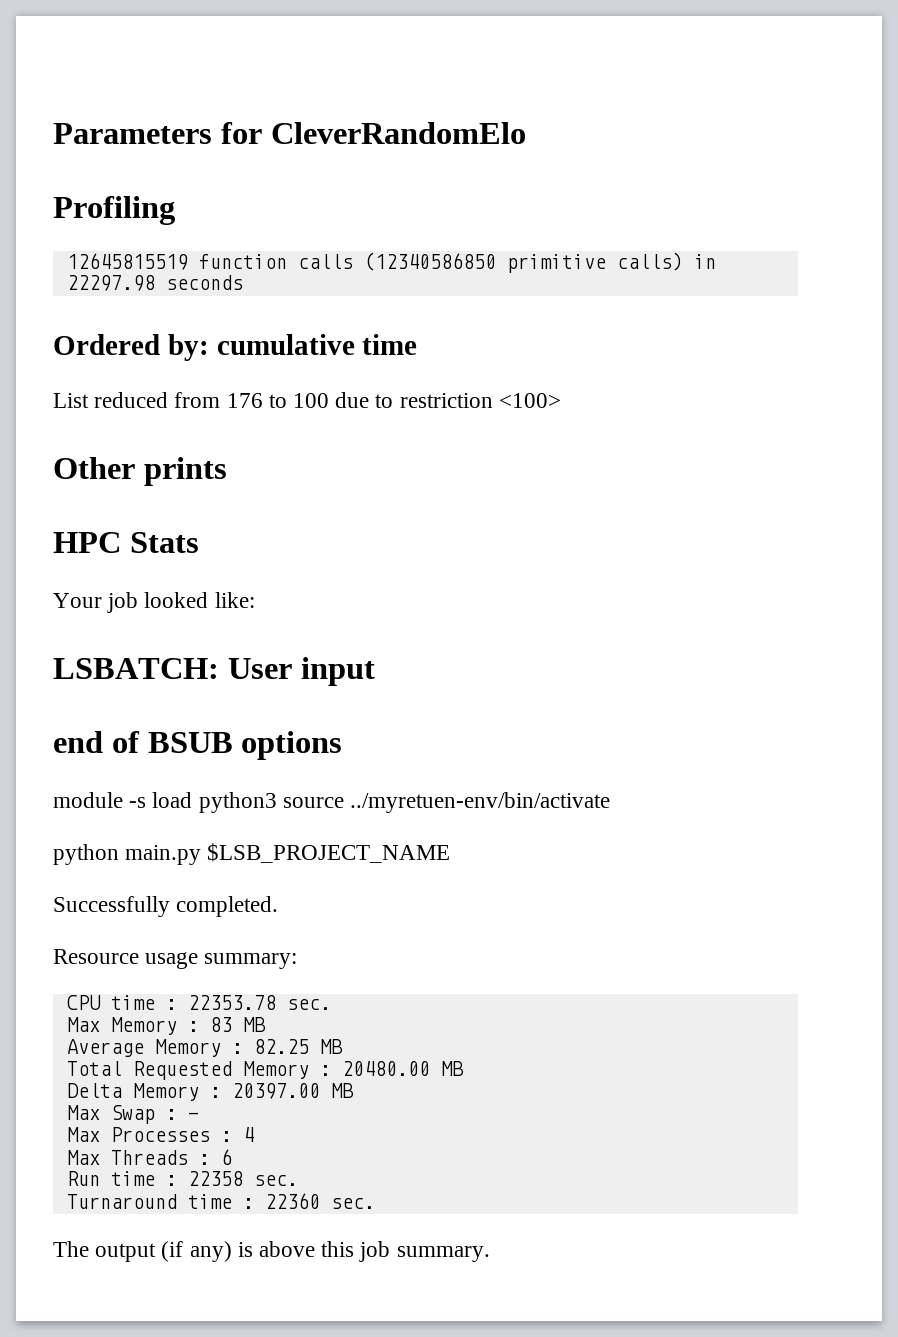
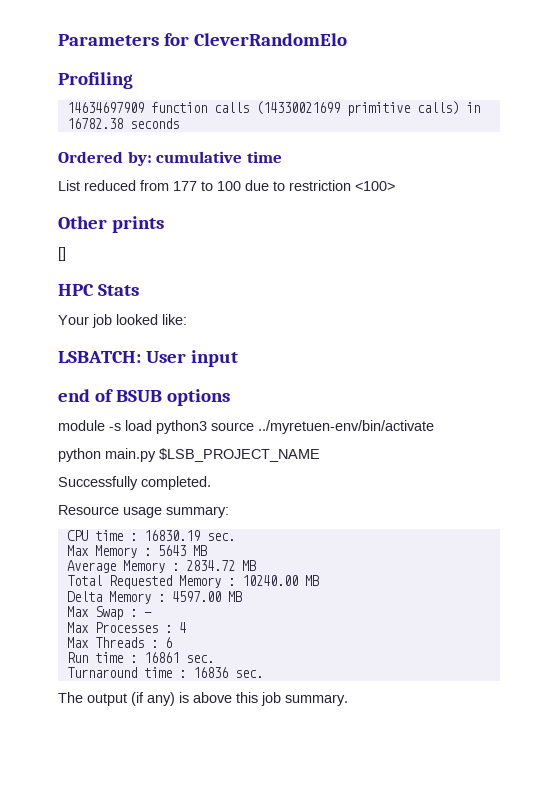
[66,253,188,270] 12645815519 -> [66,102,144,113] 14634697909
[363,252,496,271] (12340586850 -> [255,101,340,115] (14330021699
[66,275,155,291] 22297.98 -> [66,118,123,129] 16782.38
[226,393,263,408] 176 -> [173,181,197,191] 177
(227, 471) none -> [58,247,66,261] // []
[187,995,276,1010] 22353.78 -> [143,530,200,541] 16830.19
[209,1017,232,1032] 83 -> [157,545,186,556] 5643
[253,1039,309,1054] 82.25 -> [185,560,235,571] 2834.72
[341,1061,430,1076] 20480.00 -> [241,575,298,586] 10240.00
[231,1083,320,1099] 20397.00 -> [171,591,221,602] 4597.00
[187,1171,243,1186] 22358 -> [143,652,179,663] 16861
[264,1193,320,1209] 22360 -> [192,667,228,678] 16836

